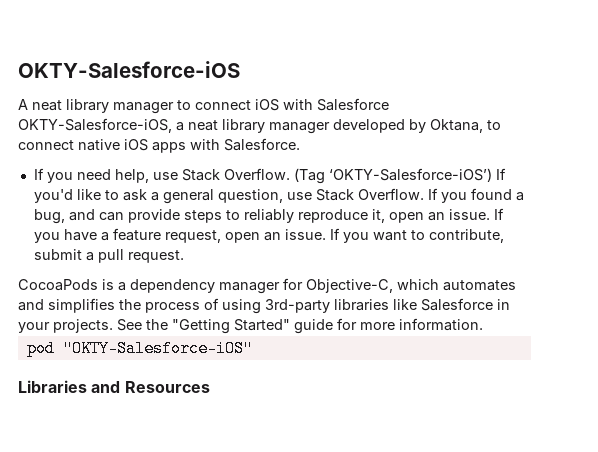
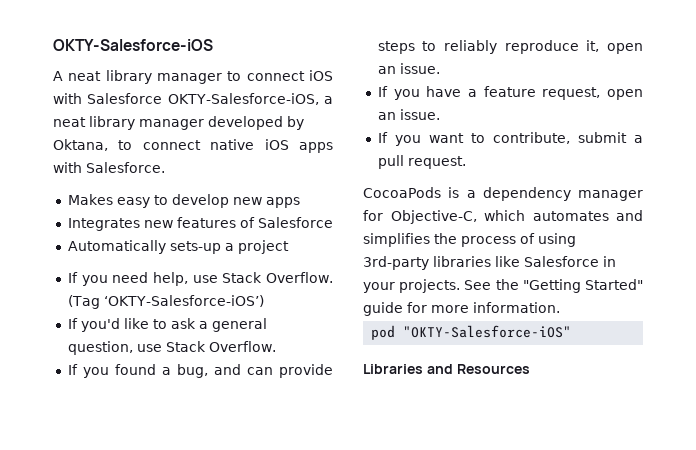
(300, 144) none -> [67,194,300,208] [67,217,333,231] [67,240,289,254] // Makes easy to develop new apps // Integrates new features of Salesforce // Automatically sets-up a project
(492, 175) none -> (264, 301) //
(424, 194) none -> (276, 346) //
(490, 214) none -> (440, 68) //
(326, 234) none -> (440, 114) //

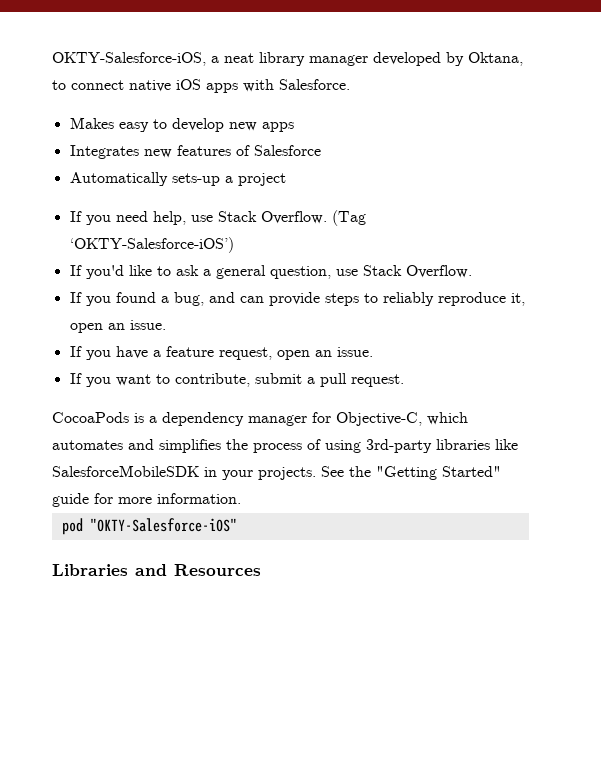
[53,39,213,51] [53,70,333,84] [53,93,163,104] OKTY-Salesforce-iOS // A neat library manager to connect iOS with Salesforce -> (52, 59) none
[524,256,599,267] Salesforce -> [52,465,199,477] SalesforceMobileSDK

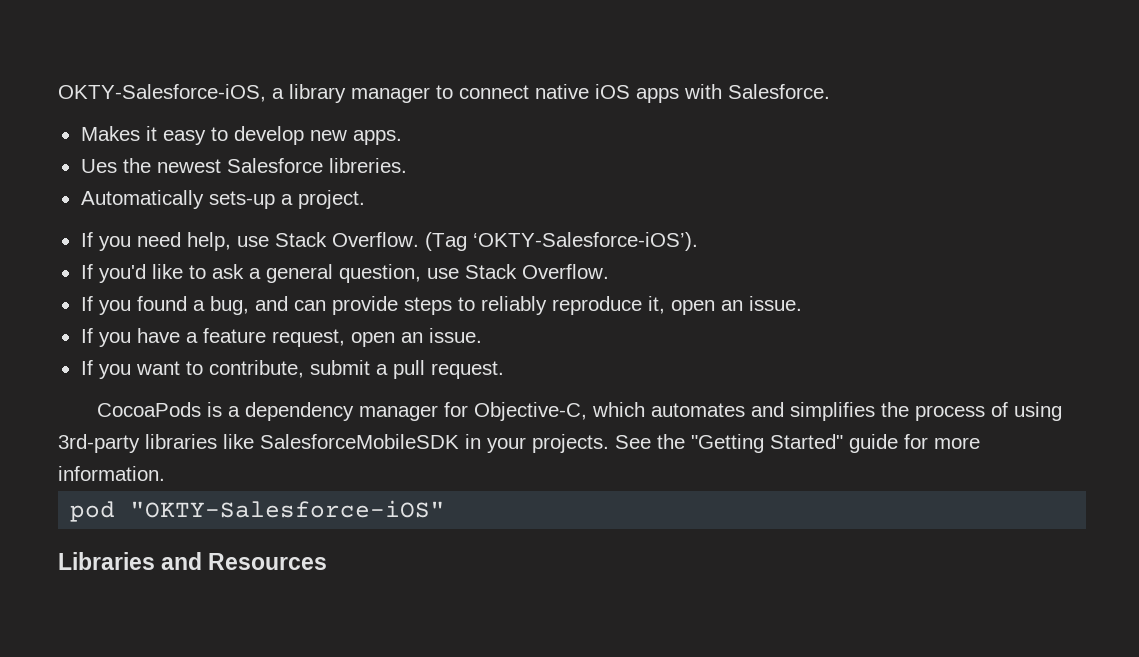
[224,53,254,63] neat -> (284, 93) none
[373,52,523,66] developed by Oktana, -> (430, 95) none
(114, 123) none -> [145,126,157,141] it
[261,122,294,132] [69,145,250,159] apps // Integrates new features of -> [352,130,402,145] [80,158,221,173] apps. // Ues the newest
(321, 150) none -> [328,158,407,173] libreries.
[237,173,286,186] project -> [297,190,365,209] project.
[69,237,234,253] ‘OKTY-Salesforce-iOS’) -> [472,232,698,251] ‘OKTY-Salesforce-iOS’).

